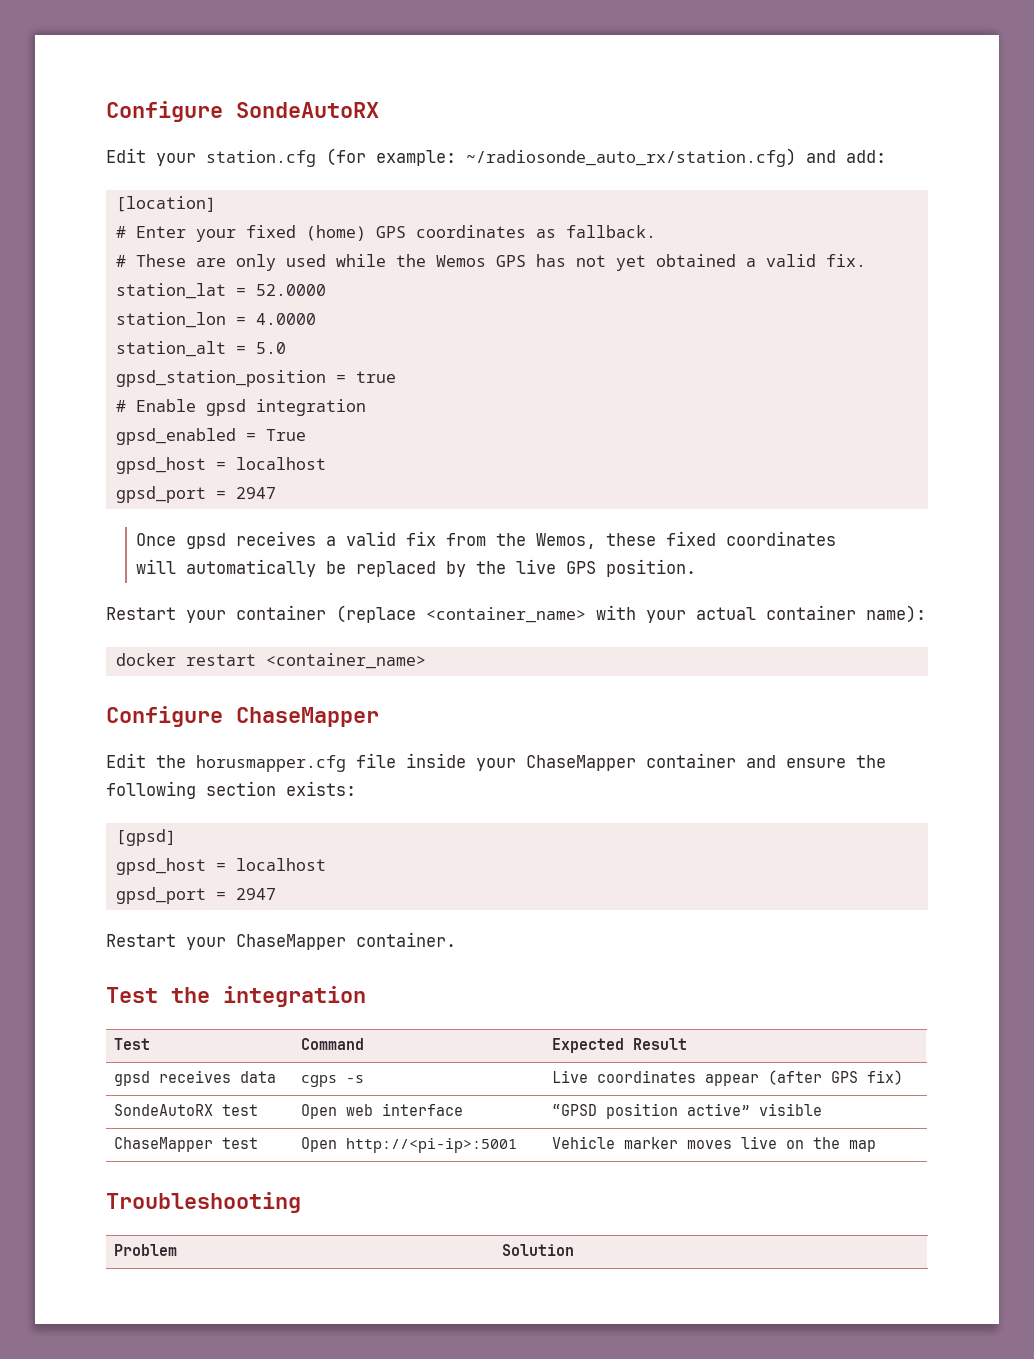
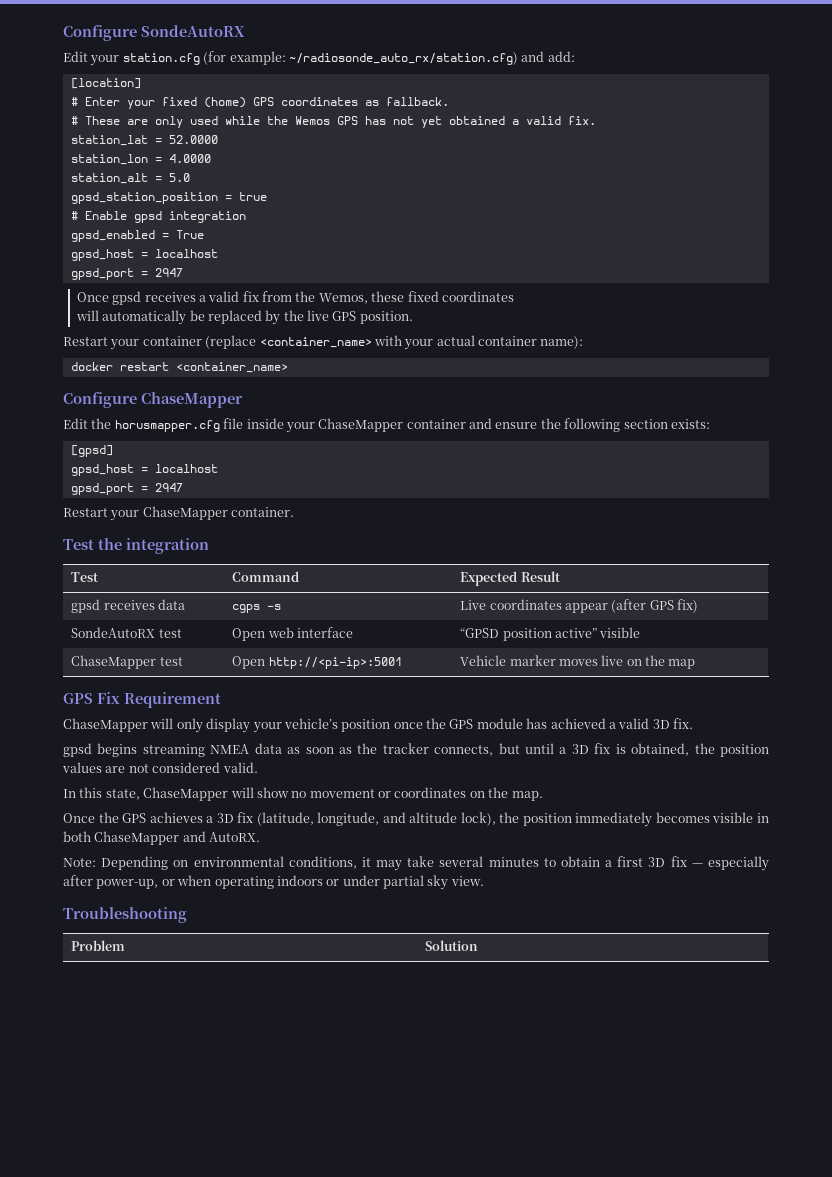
(876, 1146) none -> [63,692,221,708] [63,718,693,733] [63,743,770,757] [62,762,258,773] [63,787,543,801] [63,812,769,827] [63,831,261,845] [63,856,769,871] [63,875,484,890] // GPS Fix Requirement // ChaseMapper will only display your vehicle’s position once the GPS module has achieved a valid 3D fix. // gpsd begins streaming NMEA data as soon as the tracker connects, but until a 3D fix is obtained, the position values are not considered valid. // In this state, ChaseMapper will show no movement or coordinates on the map. // Once the GPS achieves a 3D fix (latitude, longitude, and altitude lock), the position immediately becomes visible in both ChaseMapper and AutoRX. // Note: Depending on environmental conditions, it may take several minutes to obtain a first 3D fix — especially after power-up, or when operating indoors or under partial sky view.

